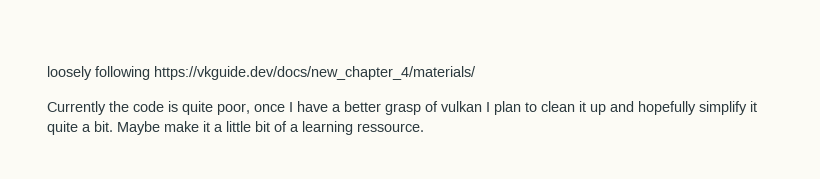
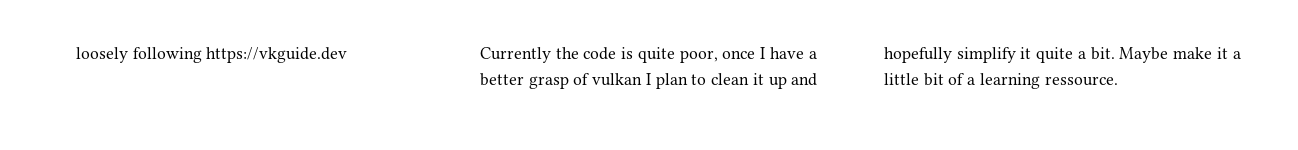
[154,66,476,80] https://vkguide.dev/docs/new_chapter_4/materials/ -> [206,47,348,63] https://vkguide.dev

